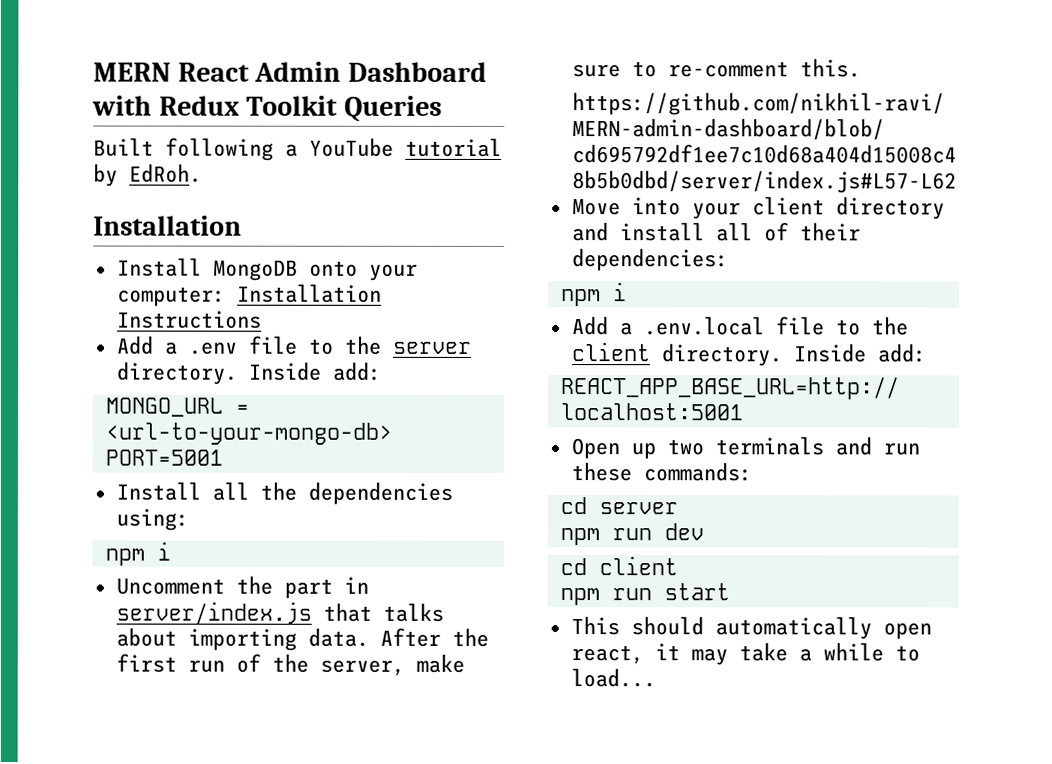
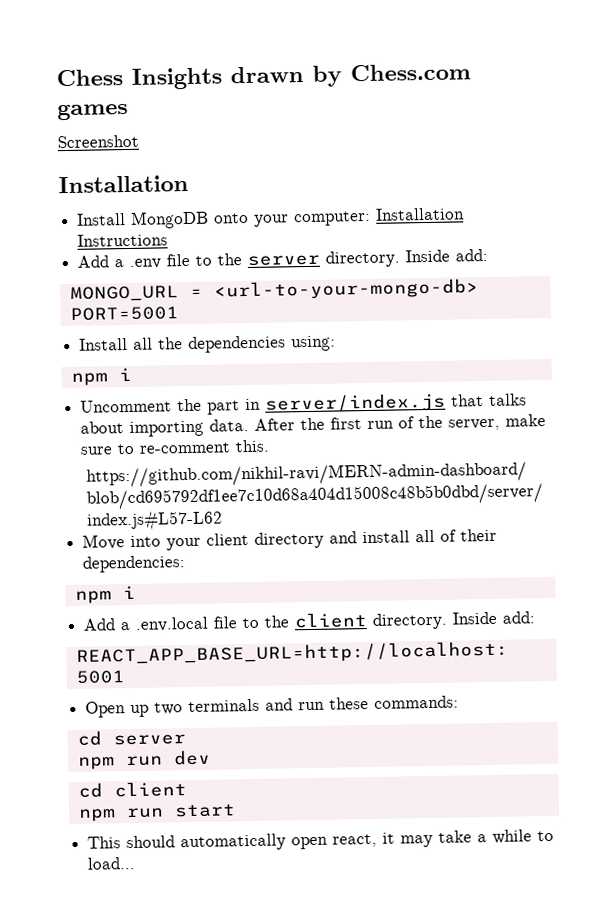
[93,61,487,82] [92,95,442,122] [93,137,502,161] [93,163,202,187] MERN React Admin Dashboard with Redux Toolkit Queries // Built following a YouTube tutorial by EdRoh. -> [56,63,471,90] [57,102,128,121] [57,134,139,149] Chess Insights drawn by Chess.com games // Screenshot

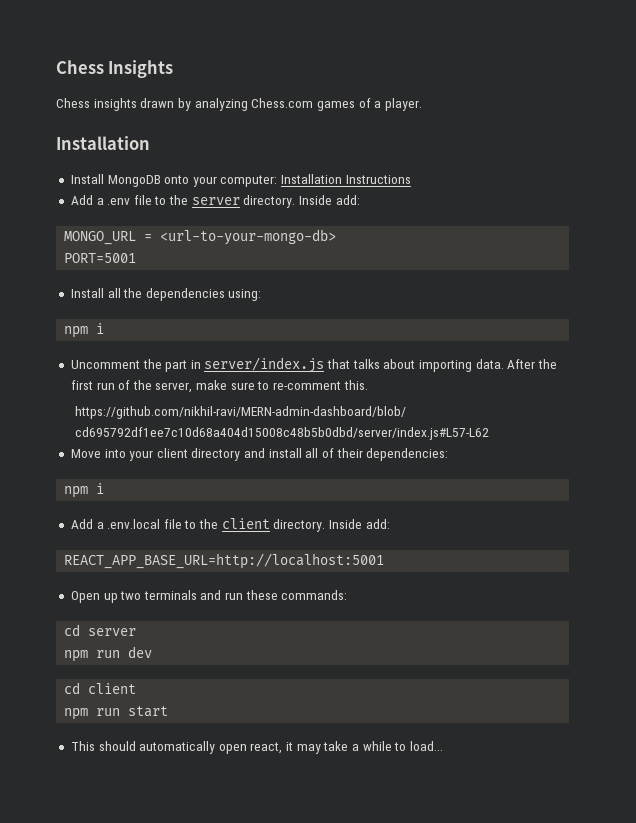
(222, 78) none -> [56,98,137,111] // Chess insights
(342, 76) none -> [194,98,248,111] analyzing
[57,134,139,149] // Screenshot -> [358,98,422,111] of a player.

